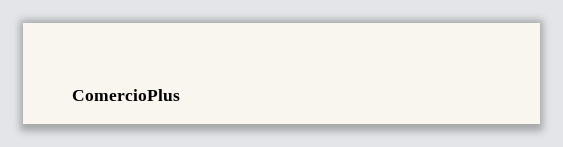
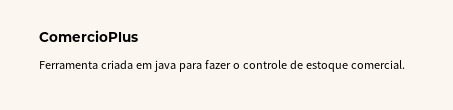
(180, 95) none -> [39,60,405,72] // Ferramenta criada em java para fazer o controle de estoque comercial.

